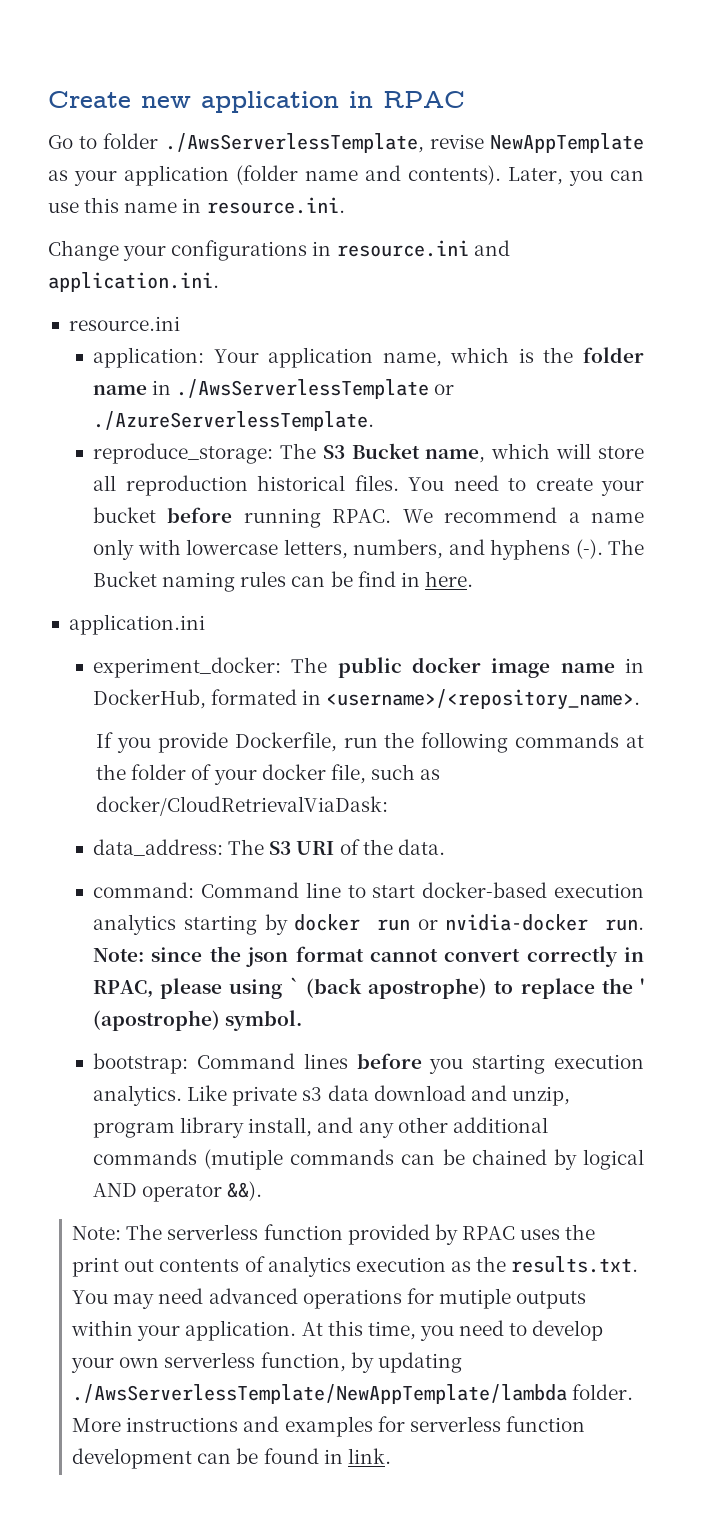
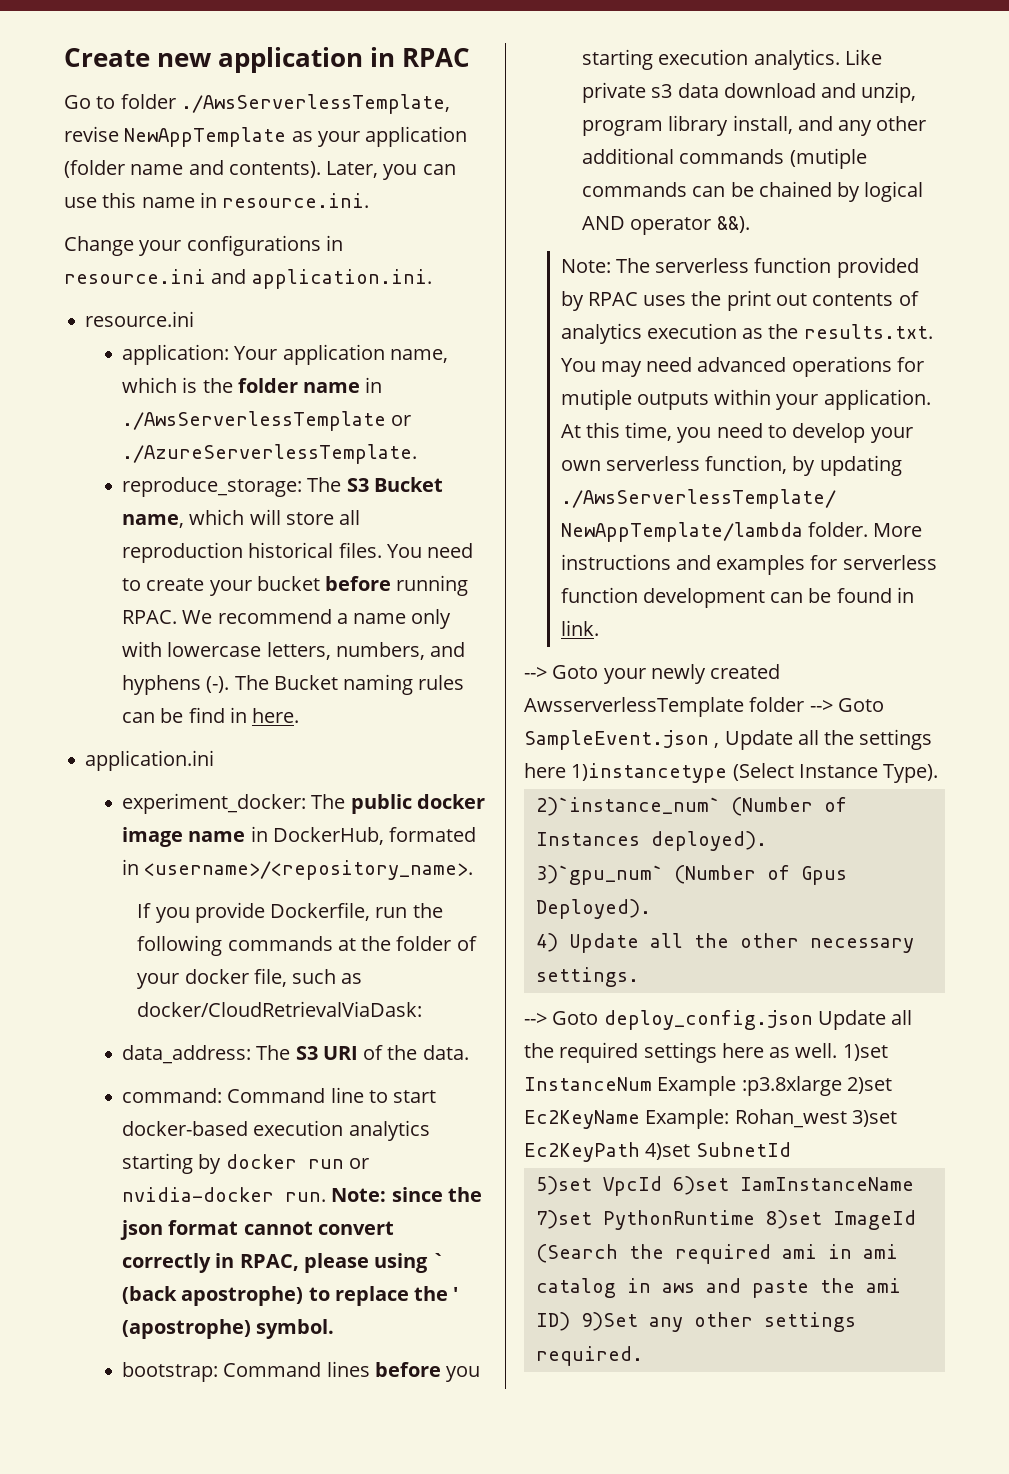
(391, 1456) none -> [524,664,781,684] [524,697,884,717] [524,729,933,750] [524,763,939,783] [535,797,847,816] [535,831,767,851] [535,865,847,885] [535,899,651,919] [535,933,914,953] [535,967,639,987] [524,1010,913,1030] [524,1042,888,1063] [524,1076,892,1096] [524,1109,897,1129] [524,1142,791,1162] [535,1176,914,1196] [535,1210,916,1230] [535,1244,898,1264] [535,1278,901,1298] [535,1312,856,1332] [535,1346,643,1366] // --> Goto your newly created AwsserverlessTemplate folder --> Goto SampleEvent.json , Update all the settings here 1)instancetype (Select Instance Type). // 2)`instance_num` (Number of Instances deployed). // 3)`gpu_num` (Number of Gpus Deployed). // 4) Update all the other necessary settings. // --> Goto deploy_config.json Update all the required settings here as well. 1)set InstanceNum Example :p3.8xlarge 2)set Ec2KeyName Example: Rohan_west 3)set Ec2KeyPath 4)set SubnetId // 5)set VpcId 6)set IamInstanceName 7)set PythonRuntime 8)set ImageId (Search the required ami in ami catalog in aws and paste the ami ID) 9)Set any other settings required.

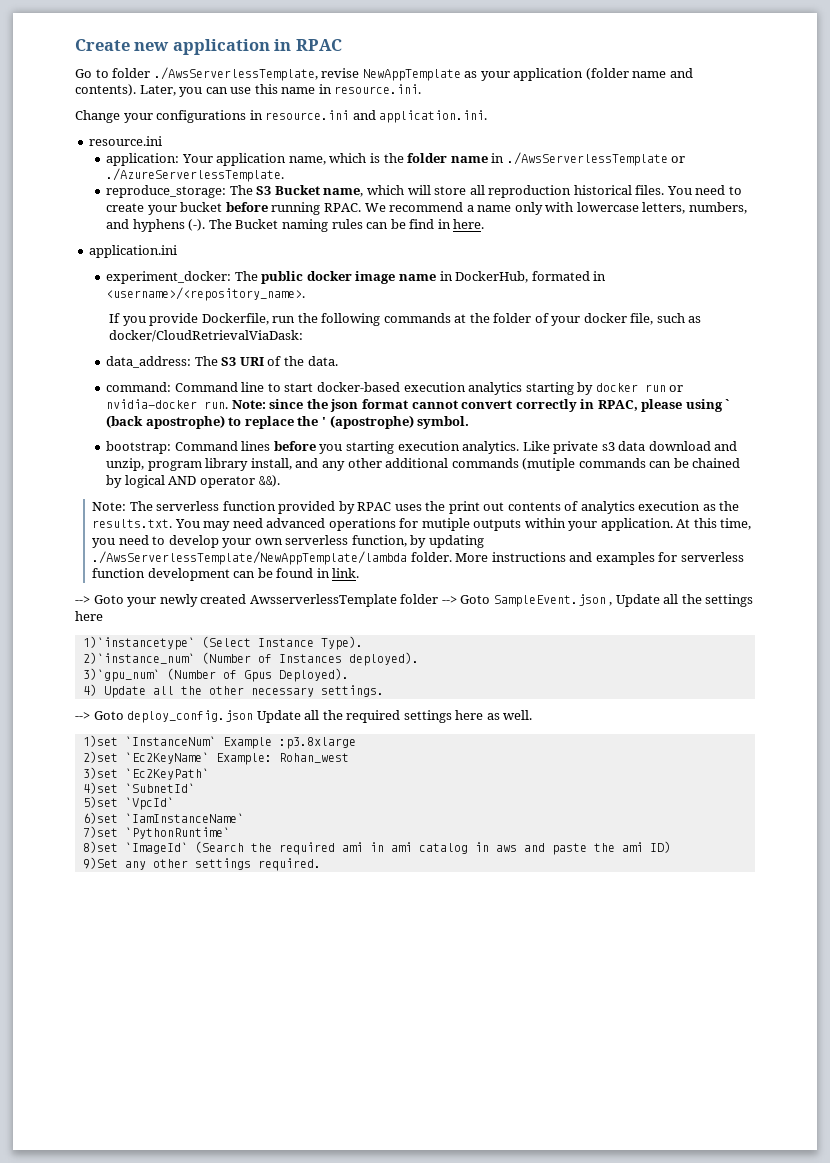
[571,763,728,783] 1)instancetype -> [82,636,195,650] // 1)`instancetype`
[842,1044,888,1061] [524,1077,652,1091] 1)set InstanceNum -> [82,735,216,747] // 1)set `InstanceNum`
[846,1077,892,1094] [524,1110,640,1129] 2)set Ec2KeyName -> [82,751,209,764] // 2)set `Ec2KeyName`
[851,1110,897,1127] [524,1142,791,1162] [535,1176,914,1196] [535,1210,916,1230] 3)set Ec2KeyPath 4)set SubnetId // 5)set VpcId 6)set IamInstanceName 7)set PythonRuntime 8)set ImageId -> [82,767,209,780] [82,782,195,794] [82,796,174,810] [82,812,244,824] [82,826,230,839] [82,841,188,854] // 3)set `Ec2KeyPath` // 4)set `SubnetId` // 5)set `VpcId` // 6)set `IamInstanceName` // 7)set `PythonRuntime` // 8)set `ImageId`
(570, 1321) none -> (671, 847) //

